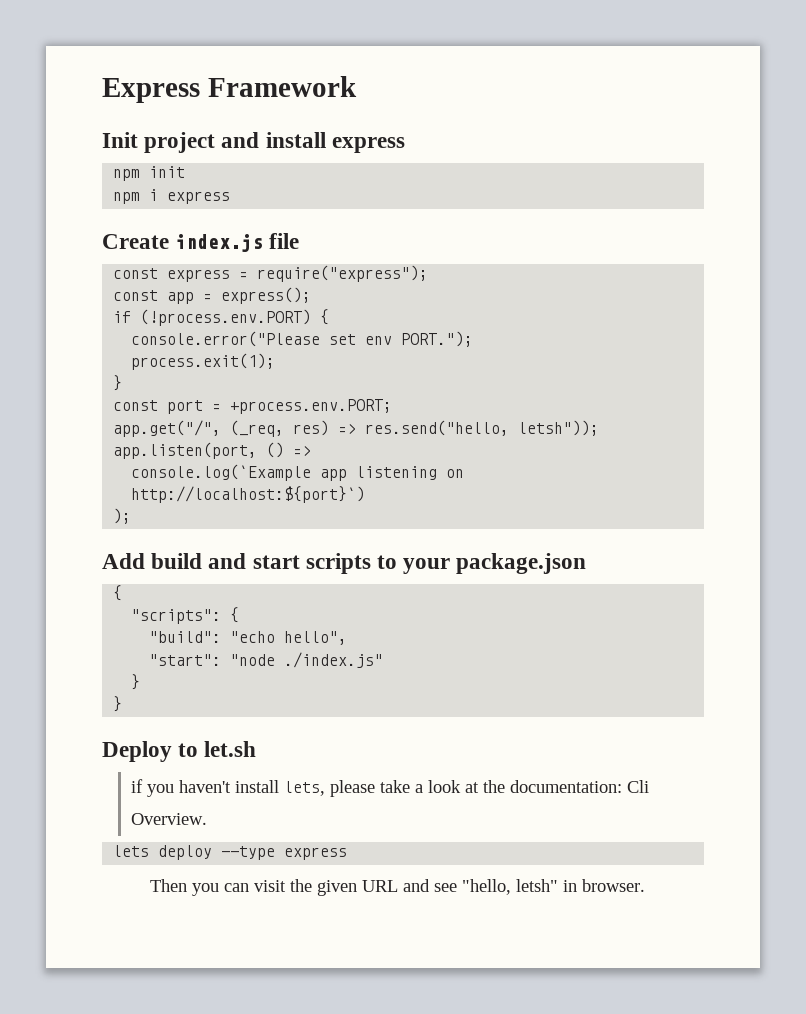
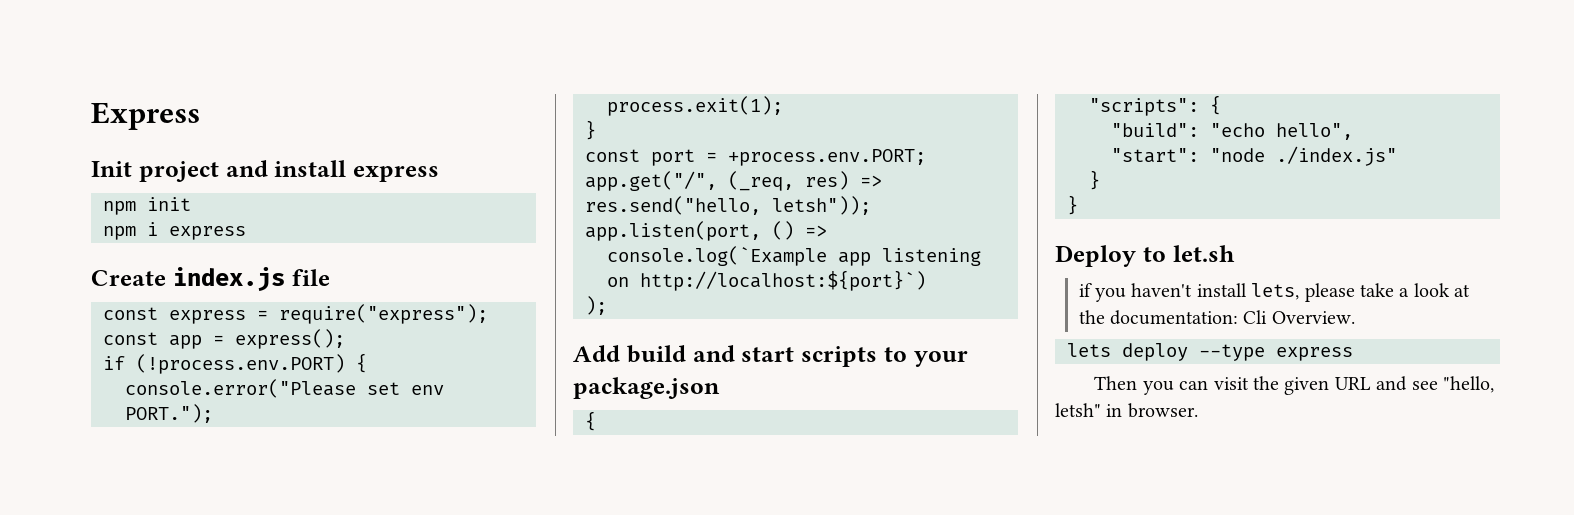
[207,76,357,97] Framework -> (200, 116) none

